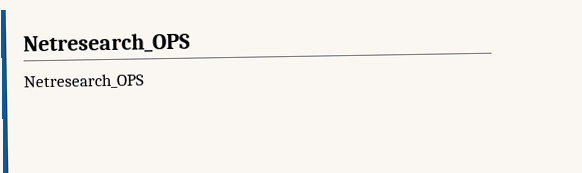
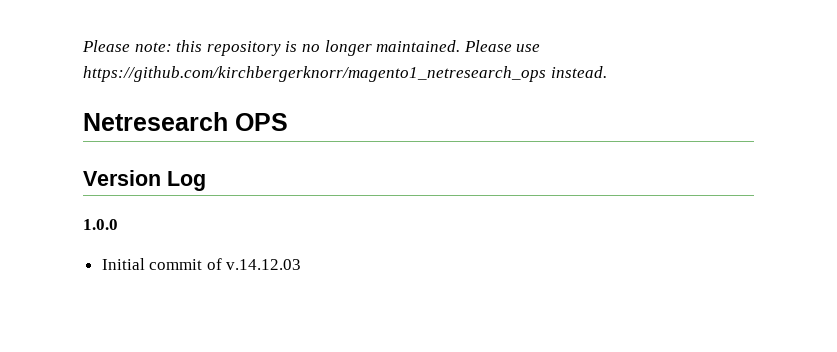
[23,32,191,55] [23,73,144,90] Netresearch_OPS // Netresearch_OPS -> [82,40,541,56] [83,66,607,82] [83,112,288,131] [83,170,206,191] [83,219,118,230] [101,258,302,270] Please note: this repository is no longer maintained. Please use https://github.com/kirchbergerknorr/magento1_netresearch_ops instead. // Netresearch OPS // Version Log // 1.0.0 // Initial commit of v.14.12.03

